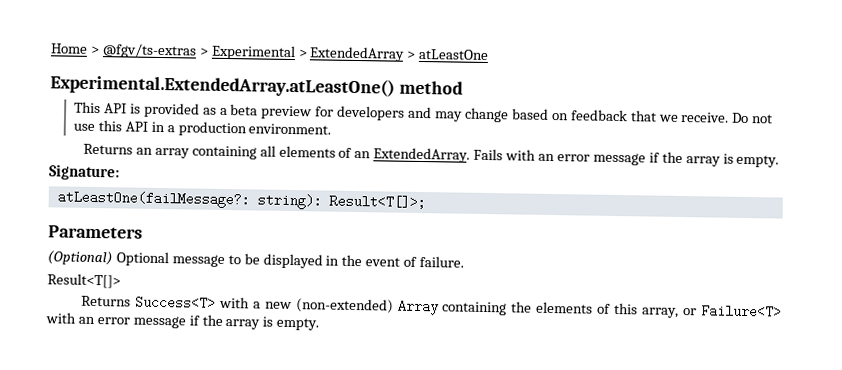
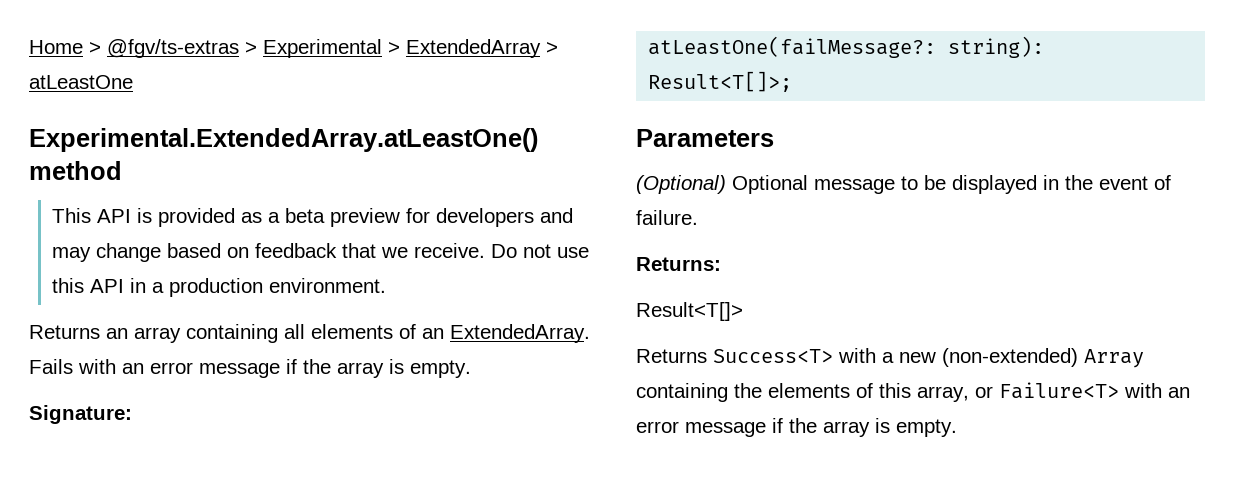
(465, 261) none -> [636,257,721,271] // Returns:

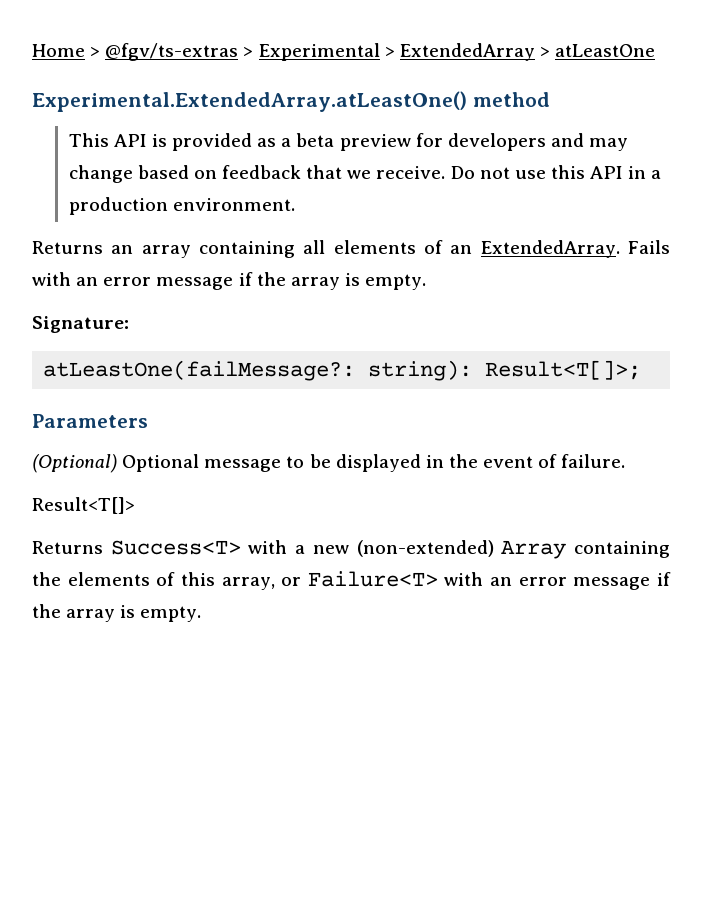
[636,257,721,271] // Returns: -> (626, 461) none

